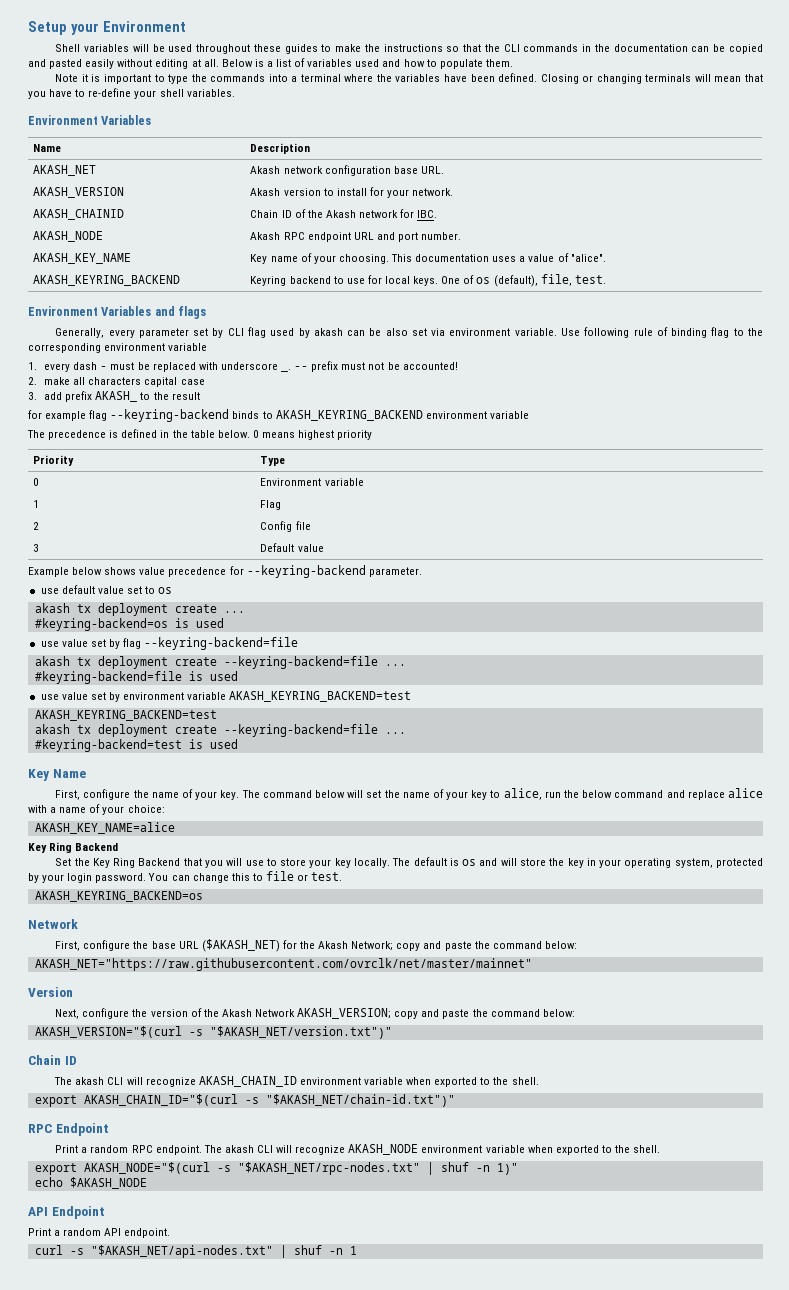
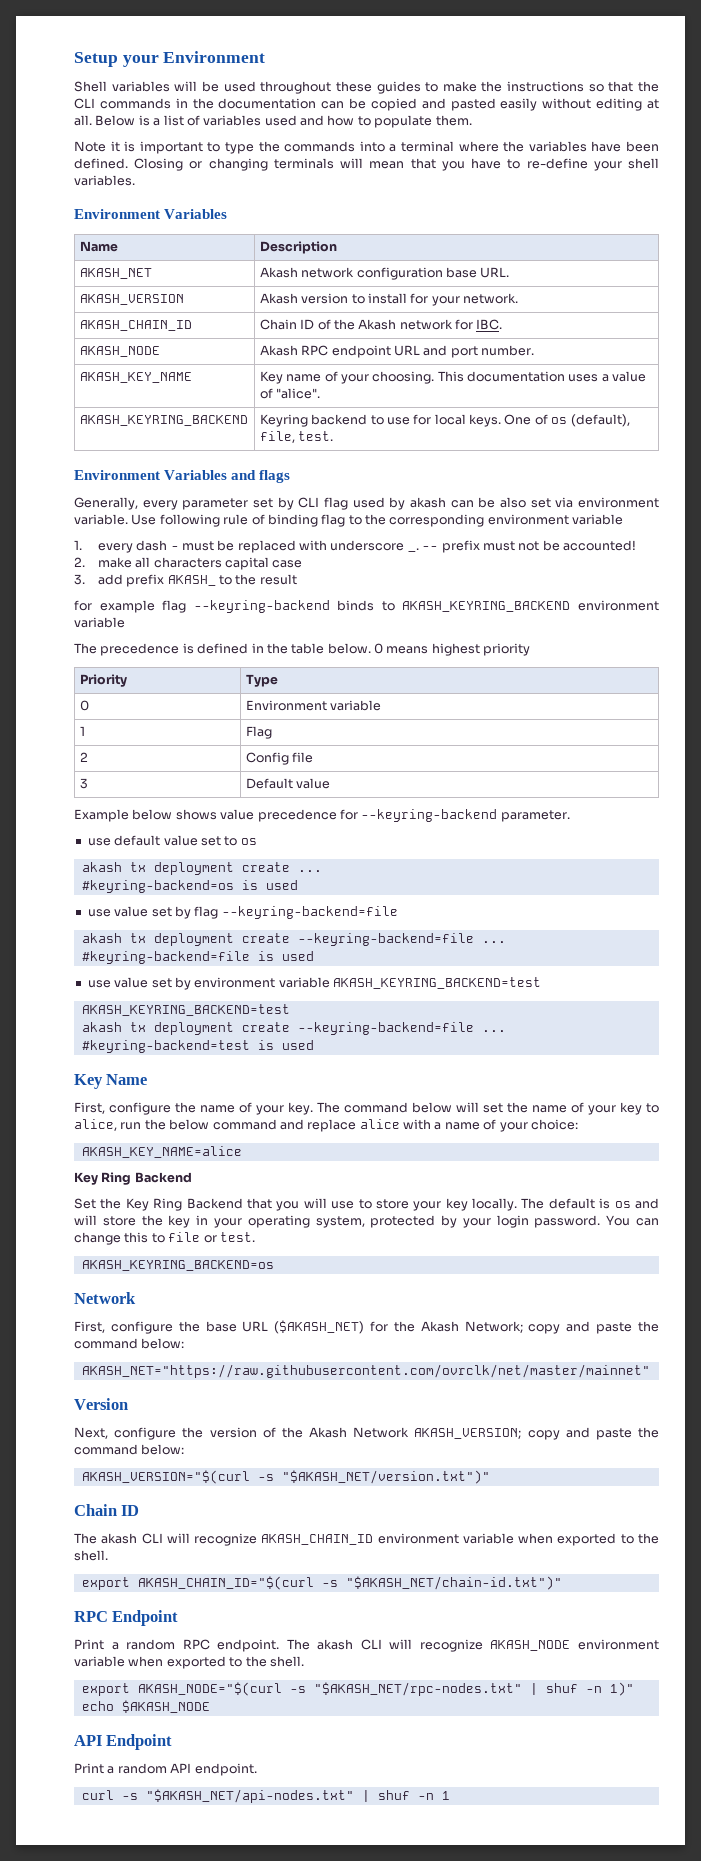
[33,209,125,220] AKASH_CHAINID -> [79,320,192,331] AKASH_CHAIN_ID

